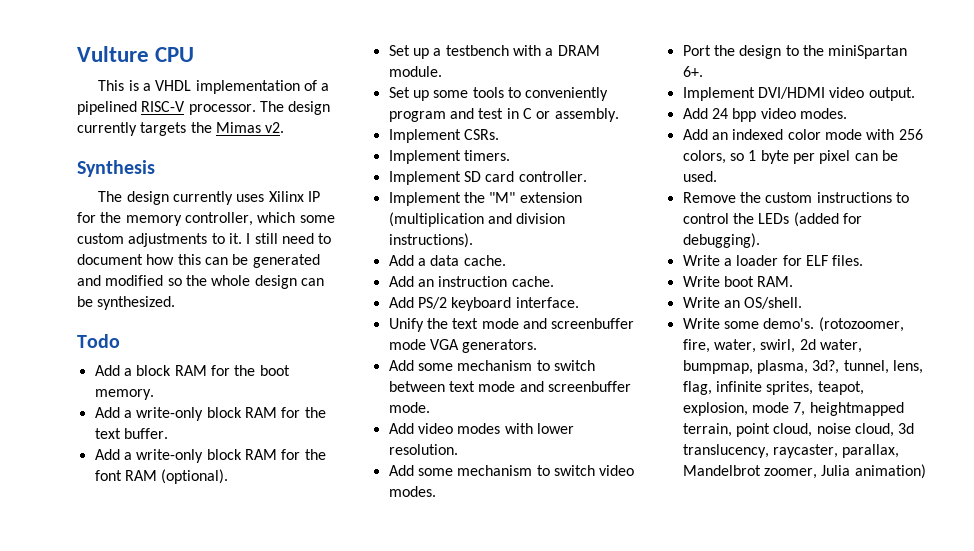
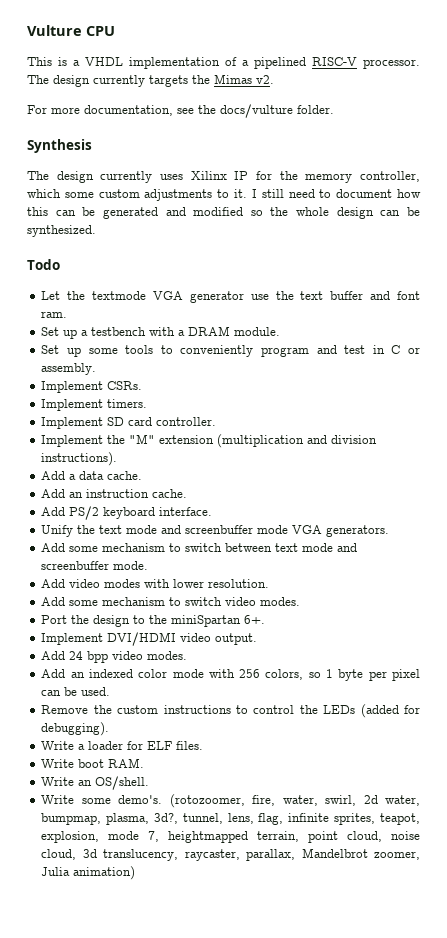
(285, 127) none -> [27,104,334,118] // For more documentation, see the docs/vulture folder.
[94,365,290,376] [94,389,154,400] [94,407,326,421] [94,428,168,439] [94,449,326,463] [94,469,229,484] Add a block RAM for the boot memory. // Add a write-only block RAM for the text buffer. // Add a write-only block RAM for the font RAM (optional). -> [41,291,420,303] [41,311,68,318] Let the textmode VGA generator use the text buffer and font ram.

